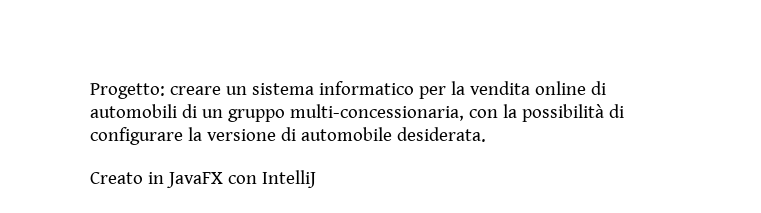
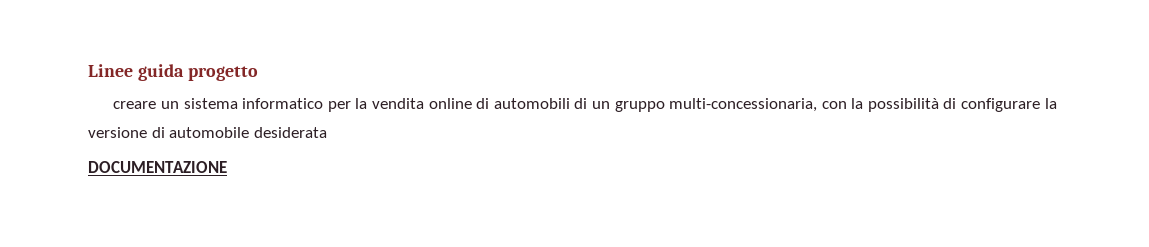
[90,83,165,99] Progetto: -> [88,64,258,81] Linee guida progetto //
[396,127,486,142] [90,170,316,188] desiderata. // Creato in JavaFX con IntelliJ -> [253,127,327,138] [88,161,227,173] desiderata // DOCUMENTAZIONE

